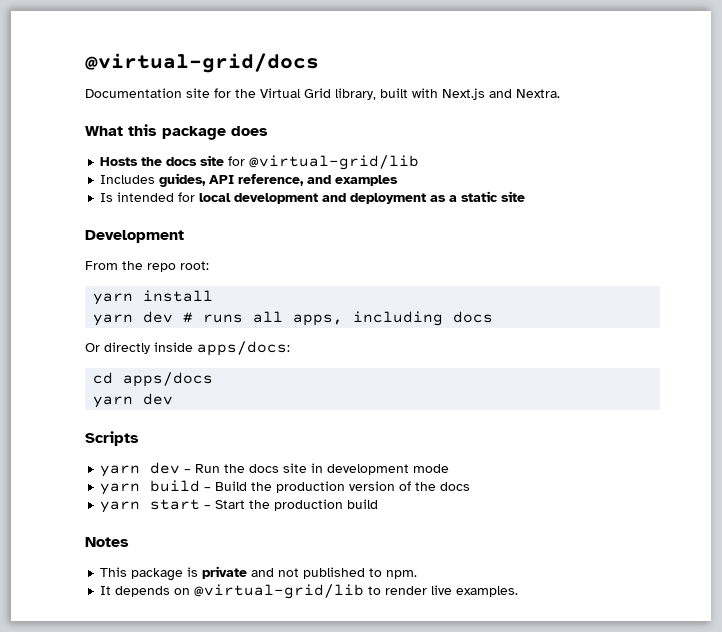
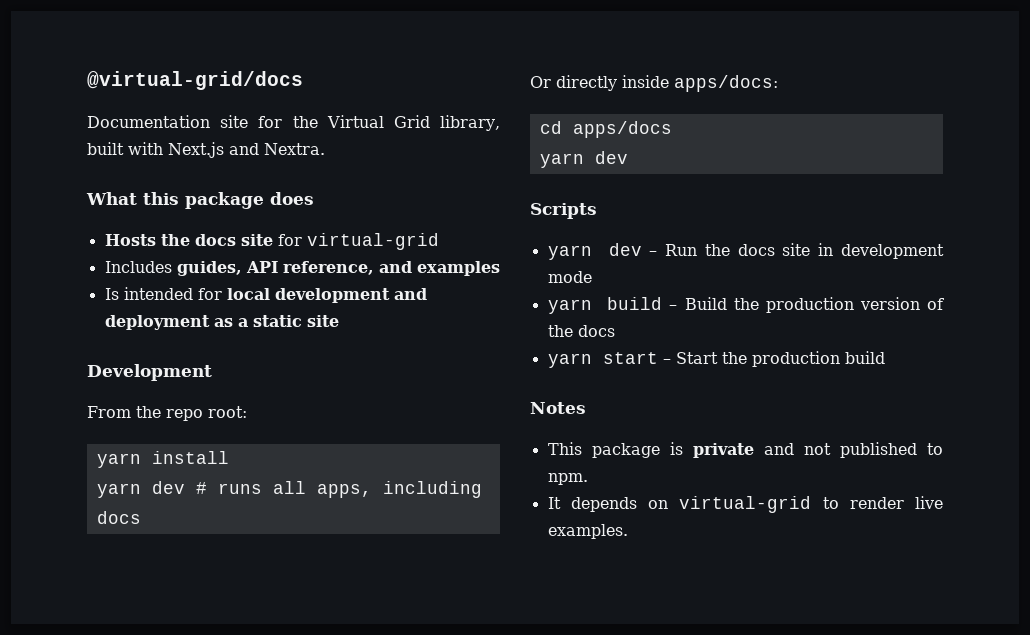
[249,155,420,170] @virtual-grid/lib -> [306,233,439,250] virtual-grid
[194,584,365,599] @virtual-grid/lib -> [679,496,812,513] virtual-grid

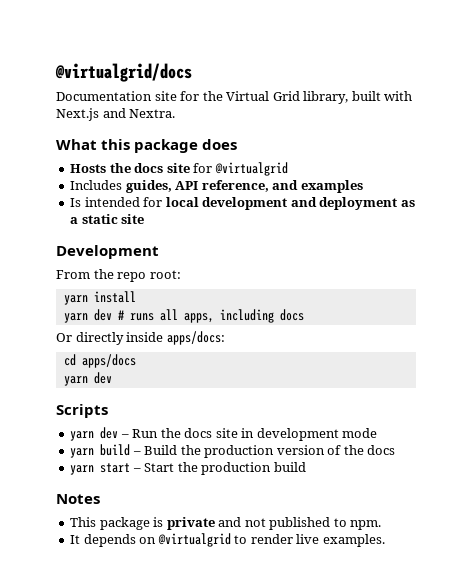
[87,71,303,90] @virtual-grid/docs -> [55,63,192,82] @virtualgrid/docs
[306,233,439,250] virtual-grid -> [214,162,288,176] @virtualgrid
[679,496,812,513] virtual-grid -> [157,533,231,547] @virtualgrid

